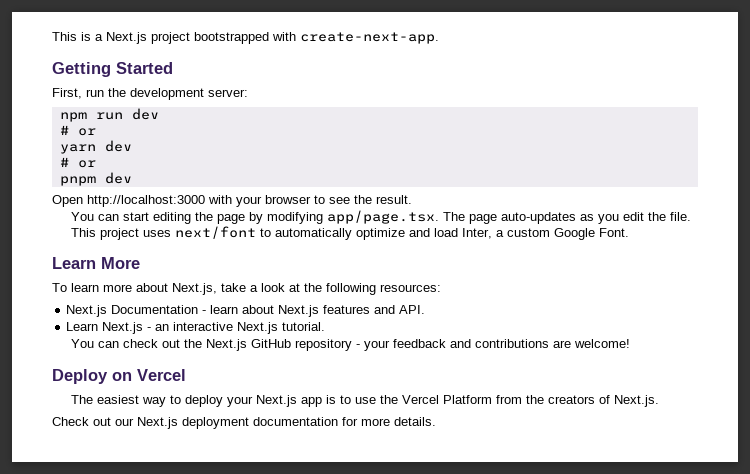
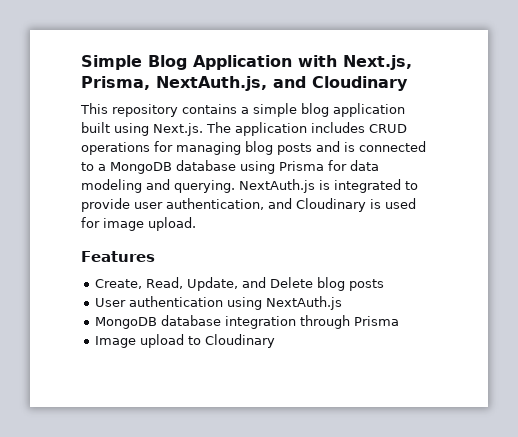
[52,32,439,44] [52,62,173,77] [52,88,248,100] [59,108,159,122] [59,125,96,136] [59,140,132,154] [59,157,96,168] [59,172,132,186] [52,195,412,207] [70,210,691,224] [70,226,629,240] [52,257,140,269] [52,283,441,295] [66,305,426,317] [66,322,326,334] [70,339,630,351] [52,369,186,384] [70,395,659,407] [52,417,436,429] This is a Next.js project bootstrapped with create-next-app. // Getting Started // First, run the development server: // npm run dev // # or // yarn dev // # or // pnpm dev // Open http://localhost:3000 with your browser to see the result. // You can start editing the page by modifying app/page.tsx. The page auto-updates as you edit the file. // This project uses next/font to automatically optimize and load Inter, a custom Google Font. // Learn More // To learn more about Next.js, take a look at the following resources: // Next.js Documentation - learn about Next.js features and API. // Learn Next.js - an interactive Next.js tutorial. // You can check out the Next.js GitHub repository - your feedback and contributions are welcome! // Deploy on Vercel // The easiest way to deploy your Next.js app is to use the Vercel Platform from the creators of Next.js. // Check out our Next.js deployment documentation for more details. -> [81,55,412,70] [81,76,408,91] [80,103,405,117] [81,122,407,136] [81,141,426,155] [81,160,379,174] [81,179,418,193] [81,198,416,212] [81,217,196,231] [81,251,155,262] [94,277,384,291] [94,296,342,310] [94,315,399,329] [94,334,275,348] Simple Blog Application with Next.js, Prisma, NextAuth.js, and Cloudinary // This repository contains a simple blog application built using Next.js. The application includes CRUD operations for managing blog posts and is connected to a MongoDB database using Prisma for data modeling and querying. NextAuth.js is integrated to provide user authentication, and Cloudinary is used for image upload. // Features // Create, Read, Update, and Delete blog posts // User authentication using NextAuth.js // MongoDB database integration through Prisma // Image upload to Cloudinary

